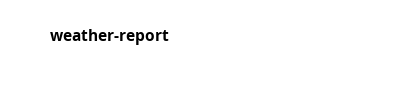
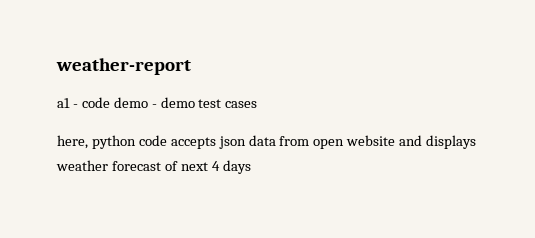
(169, 37) none -> [57,97,258,108] [57,135,477,149] [56,160,251,174] // a1 - code demo - demo test cases // here, python code accepts json data from open website and displays weather forecast of next 4 days

